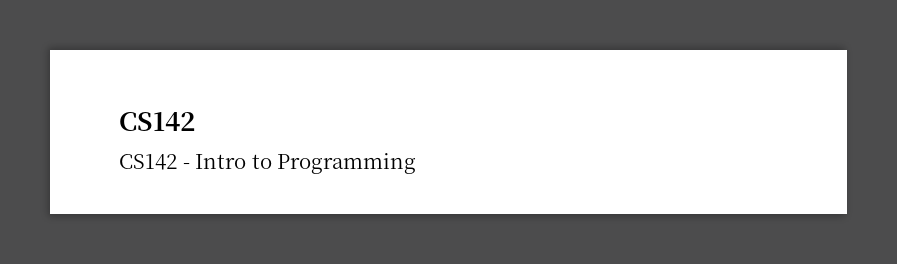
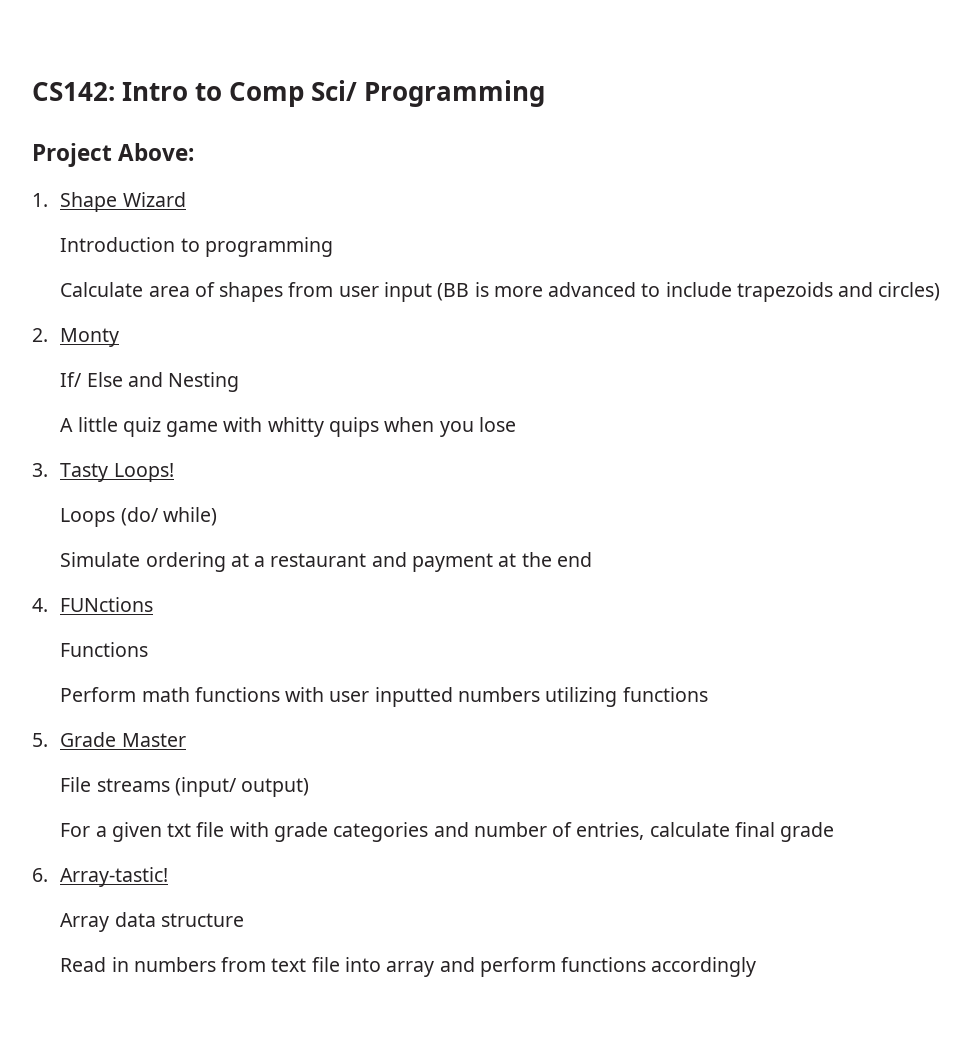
[119,112,195,131] [119,153,417,174] CS142 // CS142 - Intro to Programming -> [32,80,546,107] [32,143,195,167] [32,192,186,212] [60,237,333,257] [60,282,941,302] [32,328,120,347] [60,372,240,392] [60,417,516,437] [32,463,174,482] [60,507,217,527] [60,552,592,572] [32,597,154,612] [60,642,149,657] [60,687,708,707] [32,732,186,747] [60,777,310,797] [60,822,835,842] [32,867,169,887] [60,912,244,932] [60,957,757,977] CS142: Intro to Comp Sci/ Programming // Project Above: // 1. Shape Wizard // Introduction to programming // Calculate area of shapes from user input (BB is more advanced to include trapezoids and circles) // 2. Monty // If/ Else and Nesting // A little quiz game with whitty quips when you lose // 3. Tasty Loops! // Loops (do/ while) // Simulate ordering at a restaurant and payment at the end // 4. FUNctions // Functions // Perform math functions with user inputted numbers utilizing functions // 5. Grade Master // File streams (input/ output) // For a given txt file with grade categories and number of entries, calculate final grade // 6. Array-tastic! // Array data structure // Read in numbers from text file into array and perform functions accordingly

